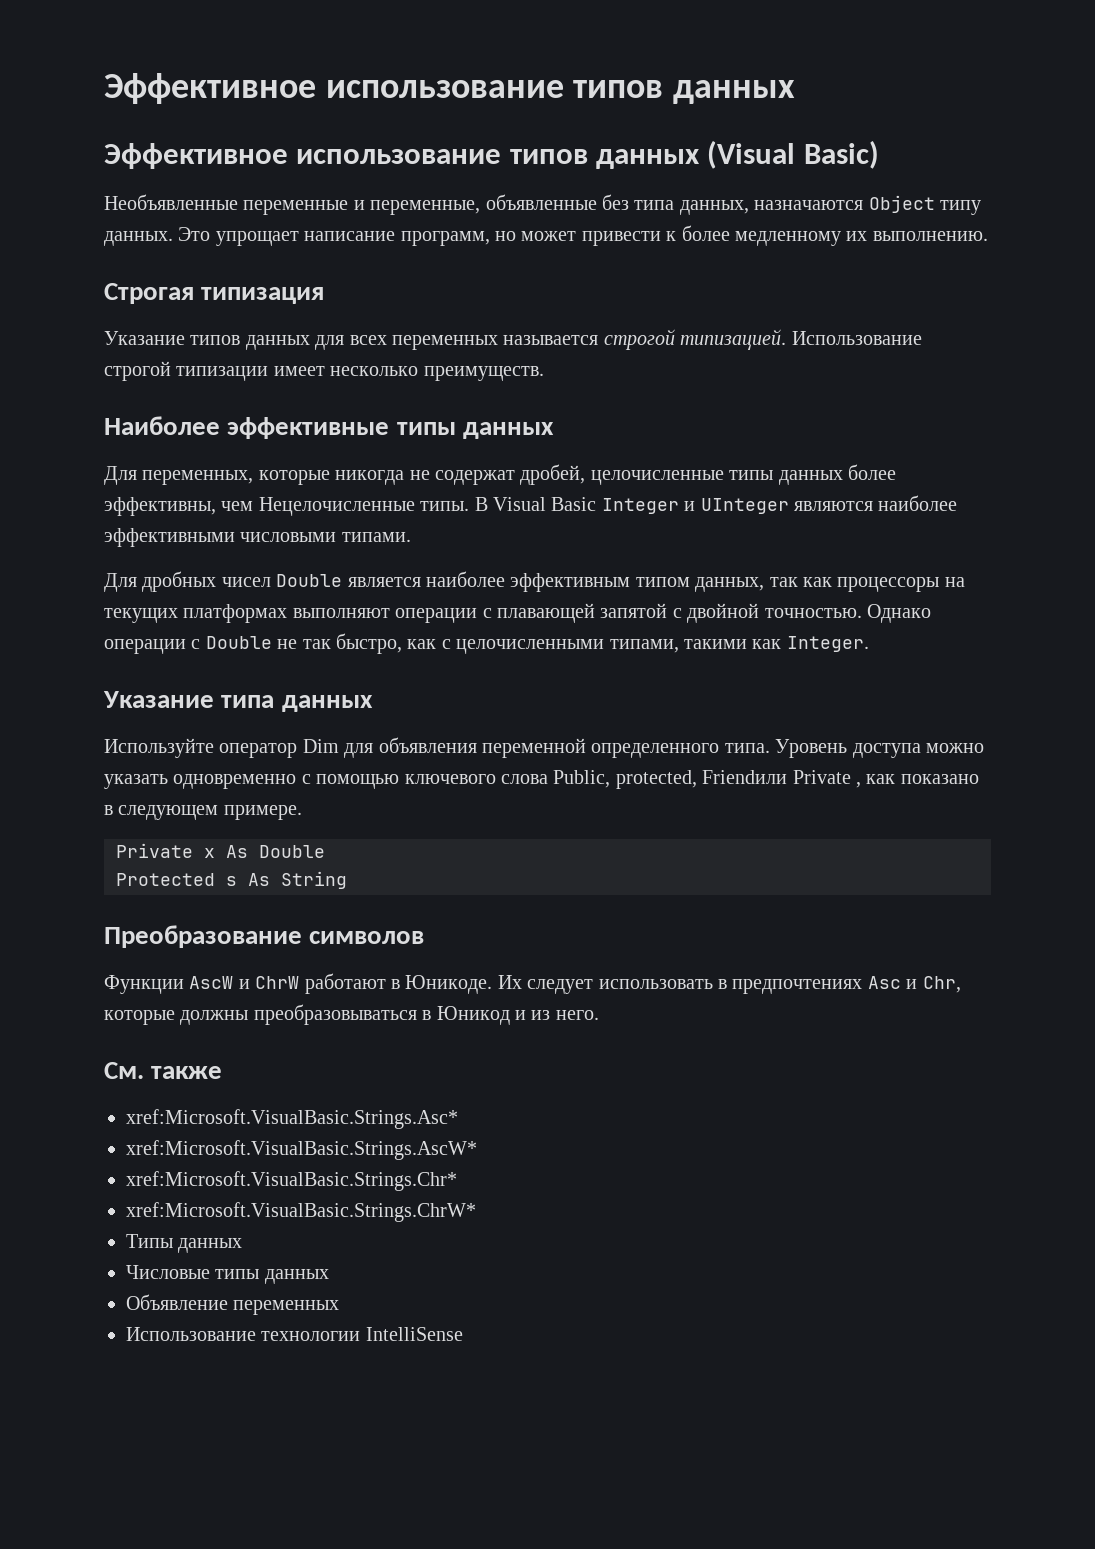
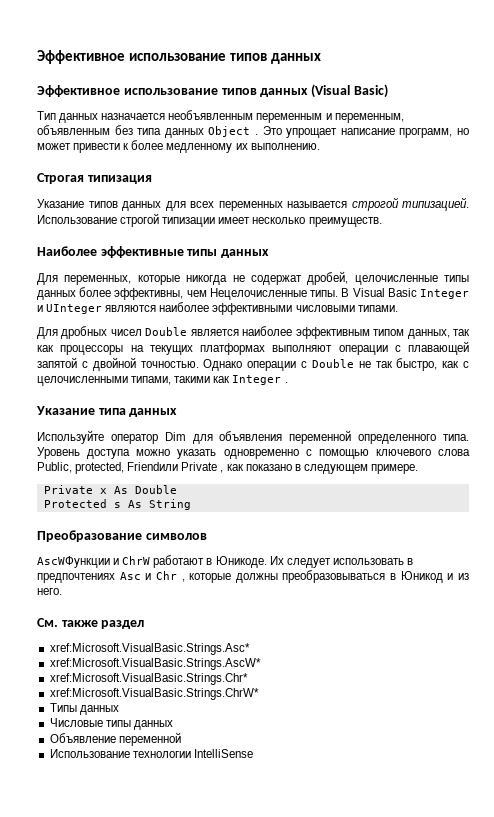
[104,194,981,215] [104,231,173,246] Необъявленные переменные и переменные, объявленные без типа данных, назначаются Object типу данных. -> [37,110,404,123] [37,125,258,138] Тип данных назначается необъявленным переменным и переменным, объявленным без типа данных Object .
[786,636,869,652] Integer. -> [232,375,288,385] Integer .
[104,975,234,994] Функции AscW -> [37,556,110,568] AscWФункции
[922,976,961,993] Chr, -> [155,571,185,582] Chr ,
(223, 1072) none -> [101,620,145,629] раздел
[233,1300,340,1315] переменных -> [118,732,181,746] переменной

